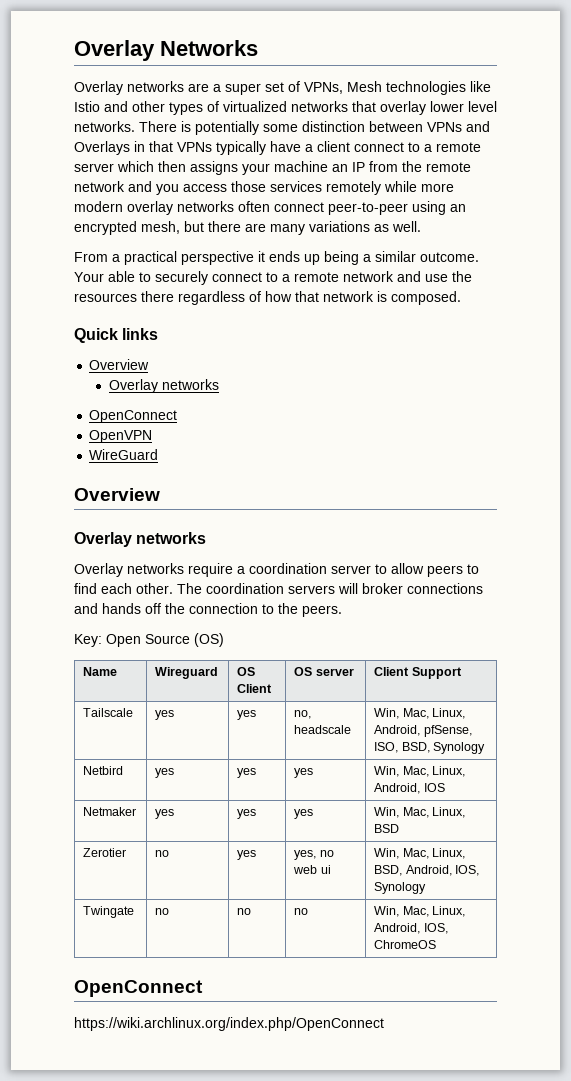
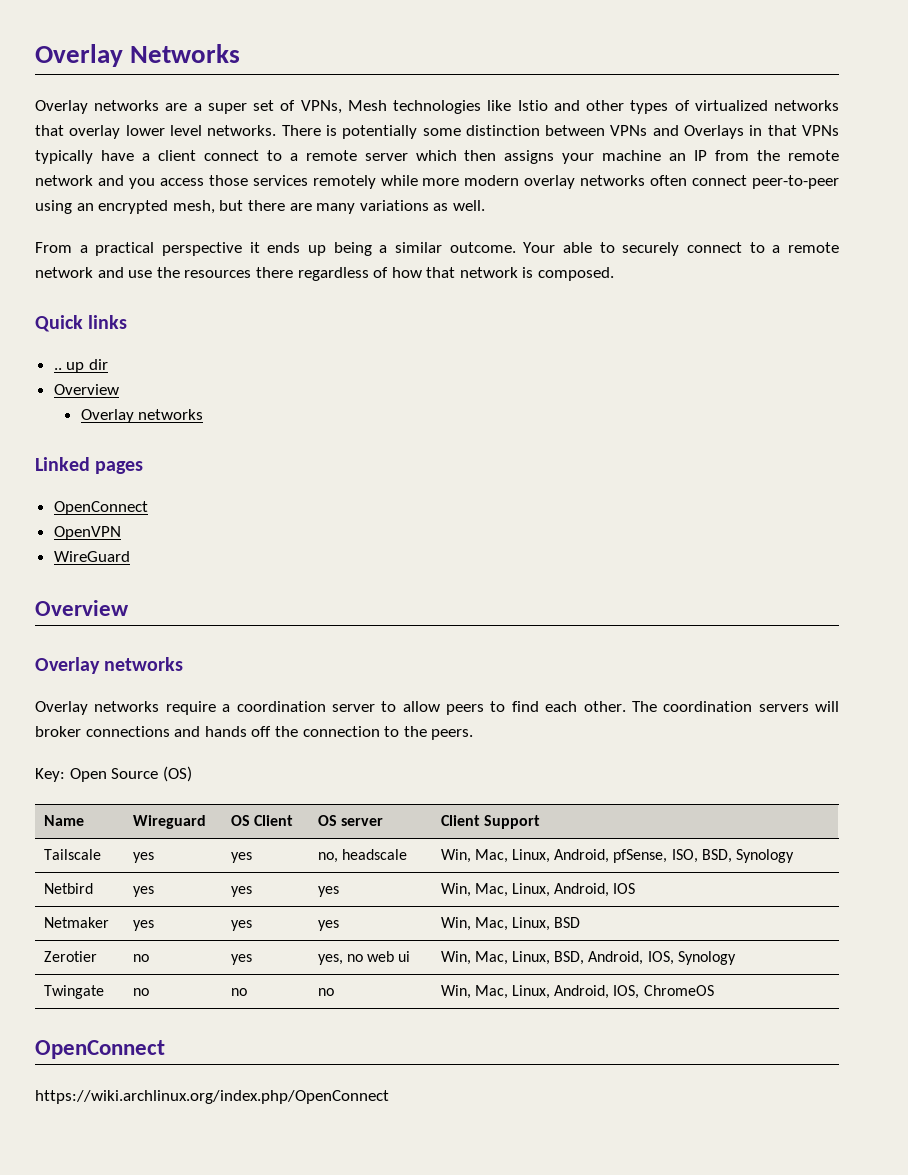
[89,359,150,370] [108,379,219,393] // Overview // Overlay networks -> [53,359,108,373] [53,384,119,395] [80,409,204,423] [35,457,144,474] // .. up dir // Overview // Overlay networks // Linked pages

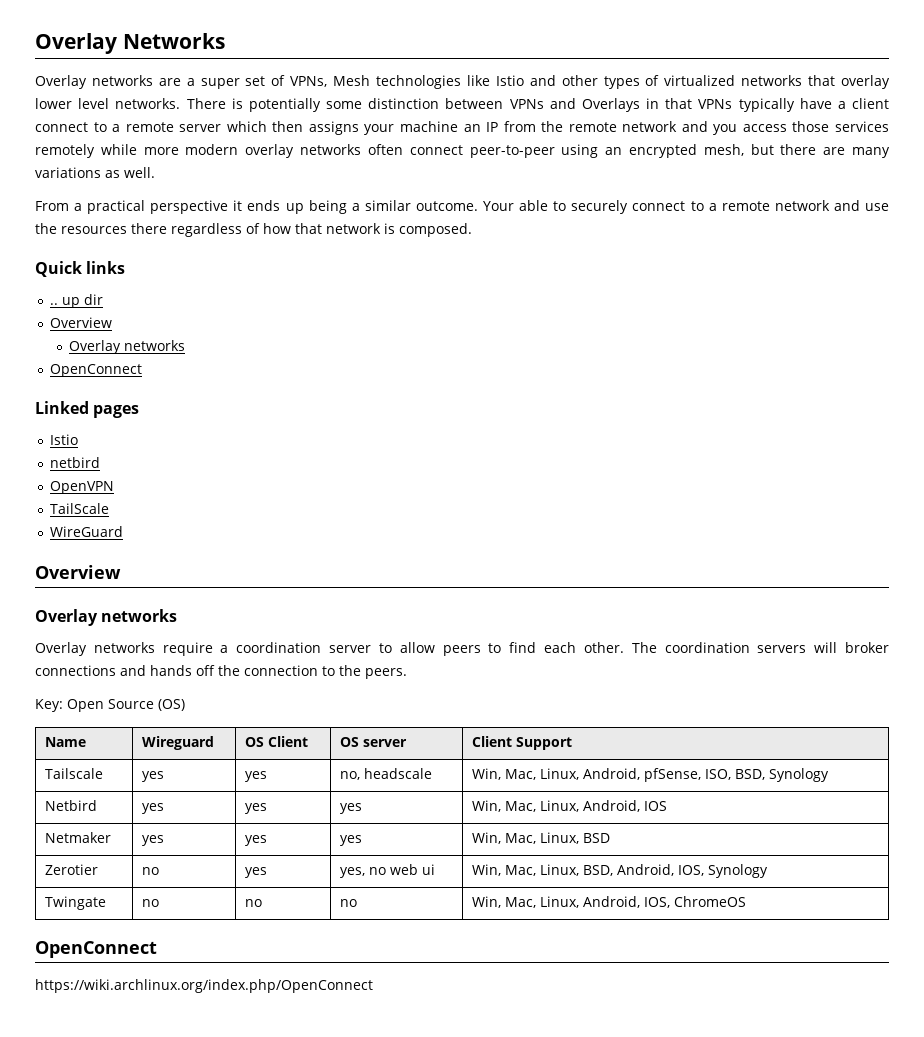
(204, 414) none -> [49,364,142,377] // OpenConnect
[53,501,148,515] OpenConnect -> [49,434,78,445] [49,457,100,468] Istio // netbird
(121, 533) none -> [49,503,109,514] // TailScale

